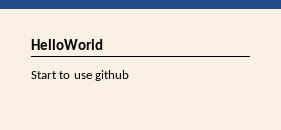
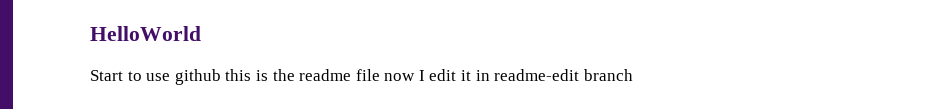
(130, 75) none -> [225,69,633,81] this is the readme file now I edit it in readme-edit branch

